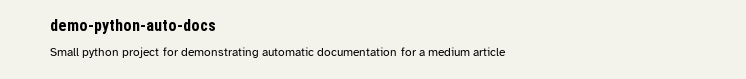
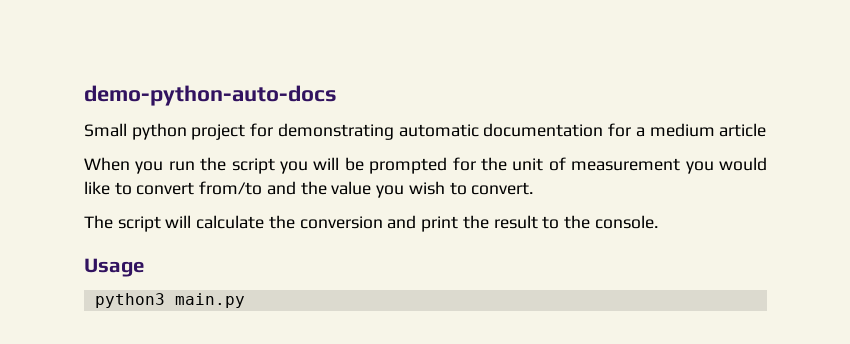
(507, 51) none -> [84,157,767,174] [84,181,534,198] [84,215,658,232] [84,258,144,277] [94,293,245,308] // When you run the script you will be prompted for the unit of measurement you would like to convert from/to and the value you wish to convert. // The script will calculate the conversion and print the result to the console. // Usage // python3 main.py

